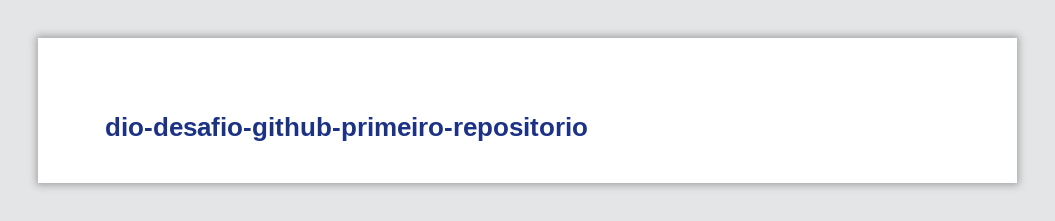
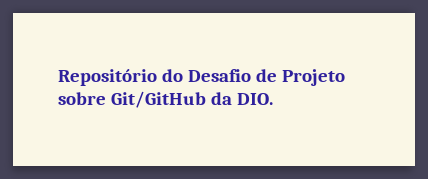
[105,117,588,141] dio-desafio-github-primeiro-repositorio -> [58,69,345,86] [58,91,273,108] Repositório do Desafio de Projeto sobre Git/GitHub da DIO.

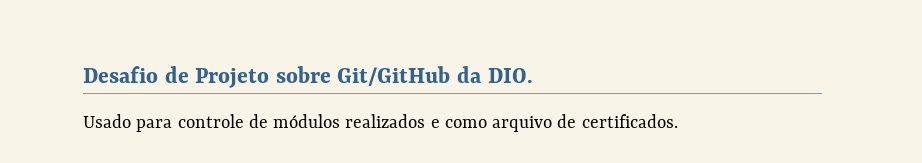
[58,69,183,86] Repositório do -> (83, 74) none
(273, 99) none -> [83,114,678,132] // Usado para controle de módulos realizados e como arquivo de certificados.

